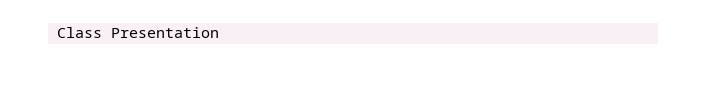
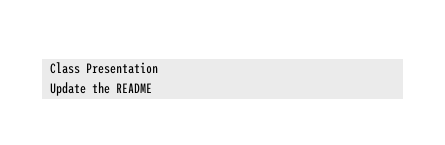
(219, 32) none -> [49,82,152,96] // Update the README

